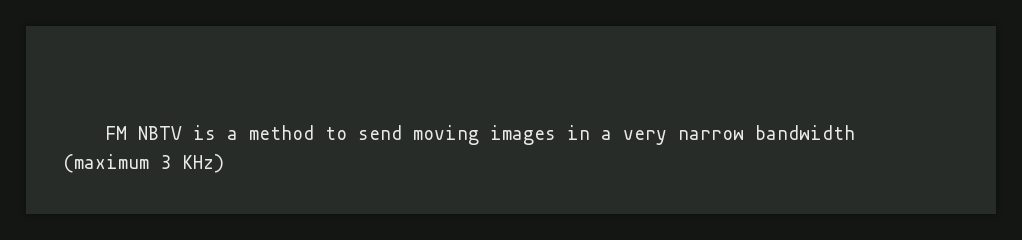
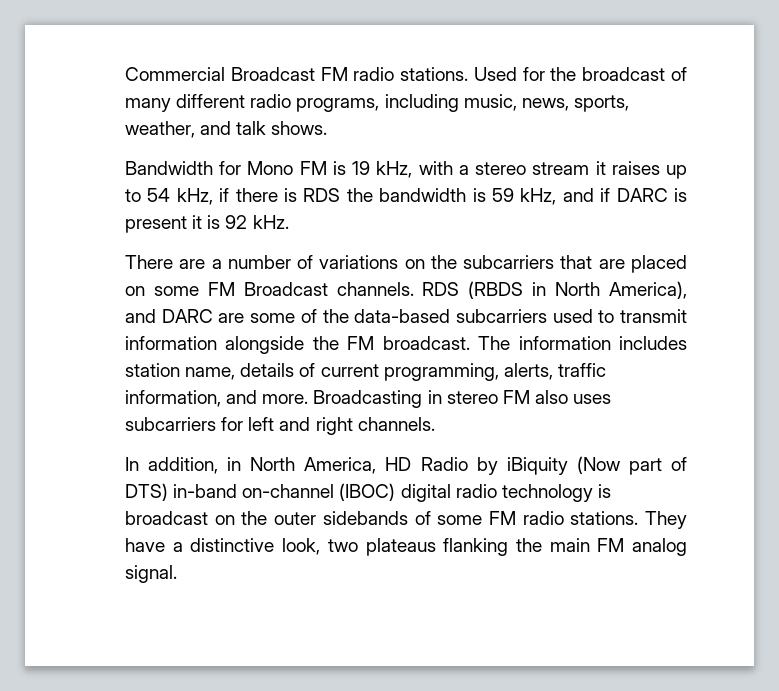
[105,125,856,145] [63,154,224,173] FM NBTV is a method to send moving images in a very narrow bandwidth (maximum 3 KHz) -> [125,67,687,81] [125,94,629,112] [125,121,328,138] [125,161,687,179] [125,188,687,205] [125,215,289,233] [125,255,687,273] [125,281,688,299] [125,309,687,323] [125,336,688,354] [125,363,606,381] [125,390,612,408] [125,417,435,435] [125,456,687,475] [125,483,611,502] [125,511,687,529] [125,538,687,556] [125,565,177,583] Commercial Broadcast FM radio stations. Used for the broadcast of many different radio programs, including music, news, sports, weather, and talk shows. // Bandwidth for Mono FM is 19 kHz, with a stereo stream it raises up to 54 kHz, if there is RDS the bandwidth is 59 kHz, and if DARC is present it is 92 kHz. // There are a number of variations on the subcarriers that are placed on some FM Broadcast channels. RDS (RBDS in North America), and DARC are some of the data-based subcarriers used to transmit information alongside the FM broadcast. The information includes station name, details of current programming, alerts, traffic information, and more. Broadcasting in stereo FM also uses subcarriers for left and right channels. // In addition, in North America, HD Radio by iBiquity (Now part of DTS) in-band on-channel (IBOC) digital radio technology is broadcast on the outer sidebands of some FM radio stations. They have a distinctive look, two plateaus flanking the main FM analog signal.

